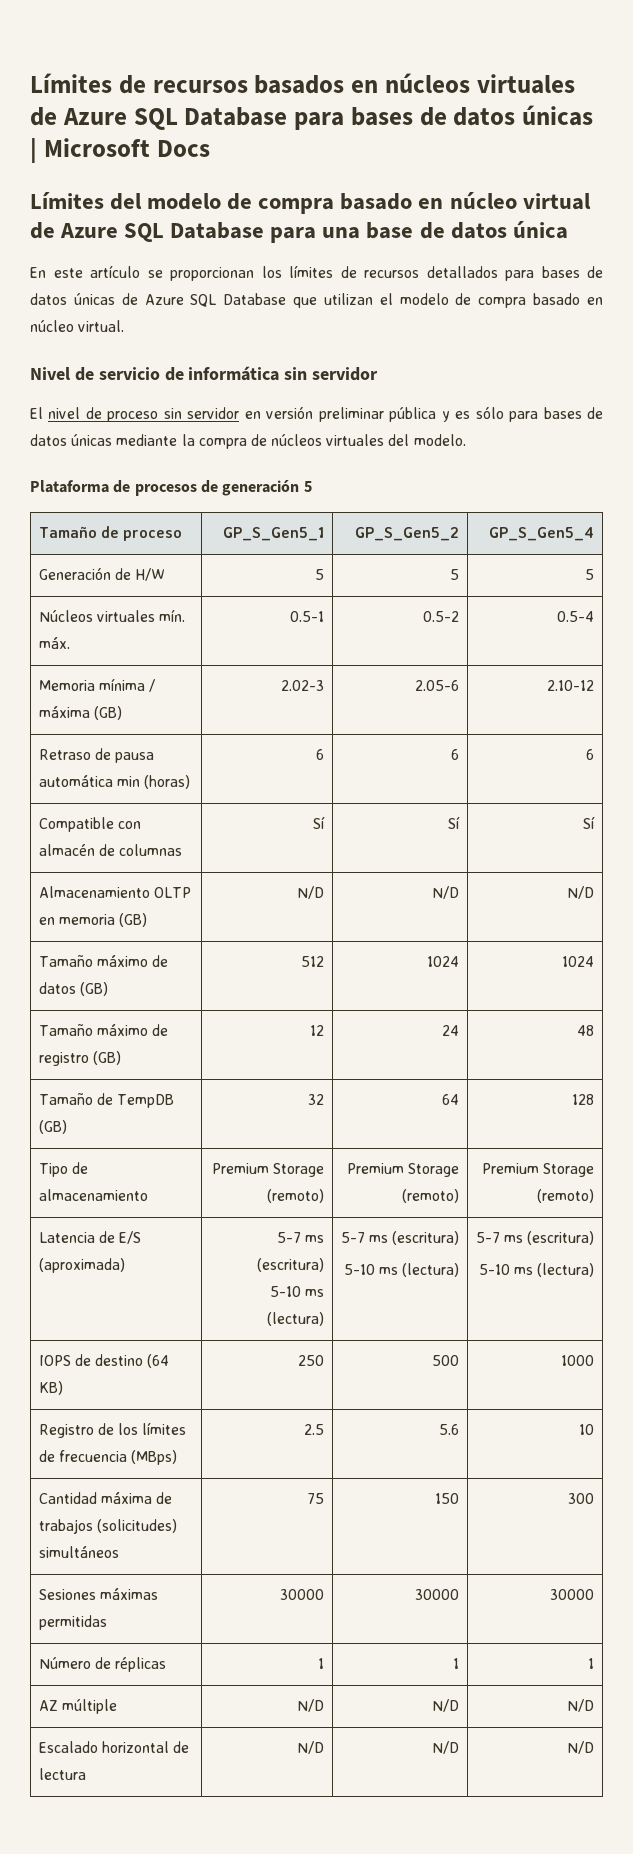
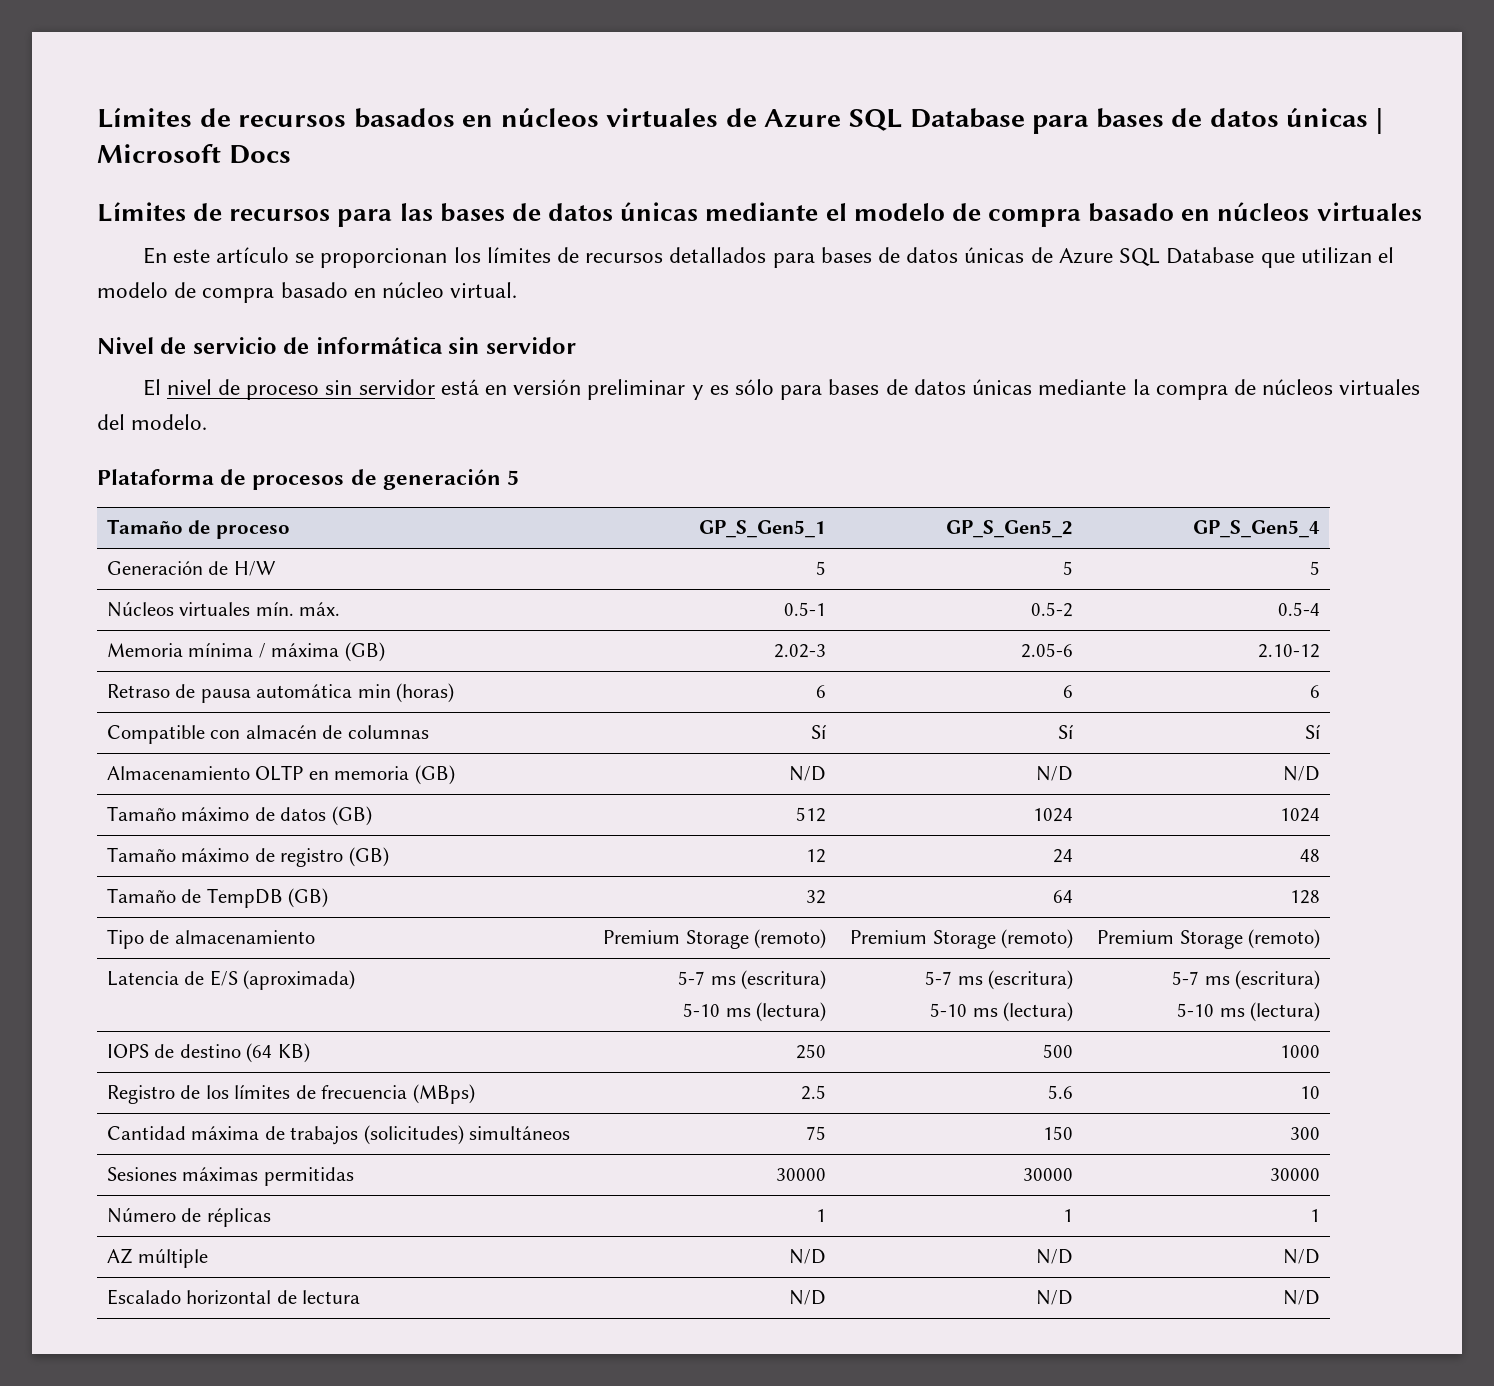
[110,192,591,214] [30,221,568,243] del modelo de compra basado en núcleo virtual de Azure SQL Database para una base de datos única -> [193,202,1422,227] de recursos para las bases de datos únicas mediante el modelo de compra basado en núcleos virtuales
(240, 413) none -> [440,379,479,395] está
[389,407,437,422] pública -> (686, 389) none

